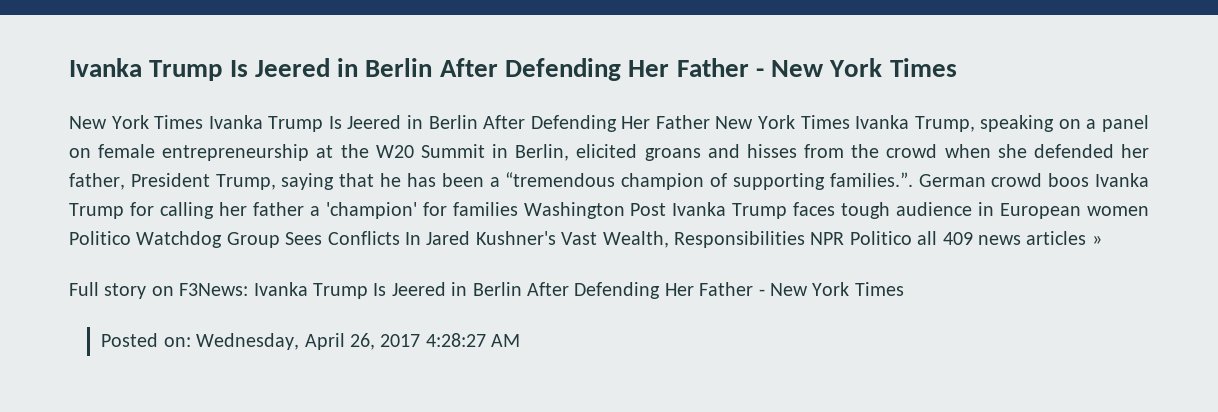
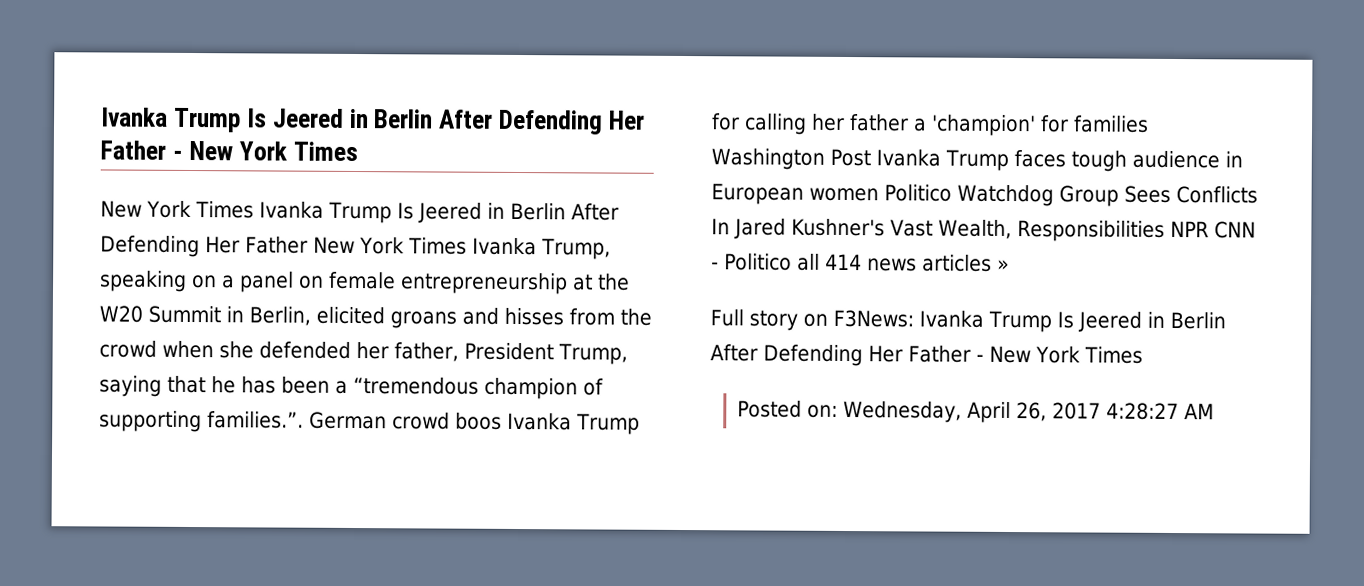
(845, 238) none -> [1213,221,1256,239] [711,262,719,270] CNN -
[942,232,973,245] 409 -> [824,253,862,271] 414

